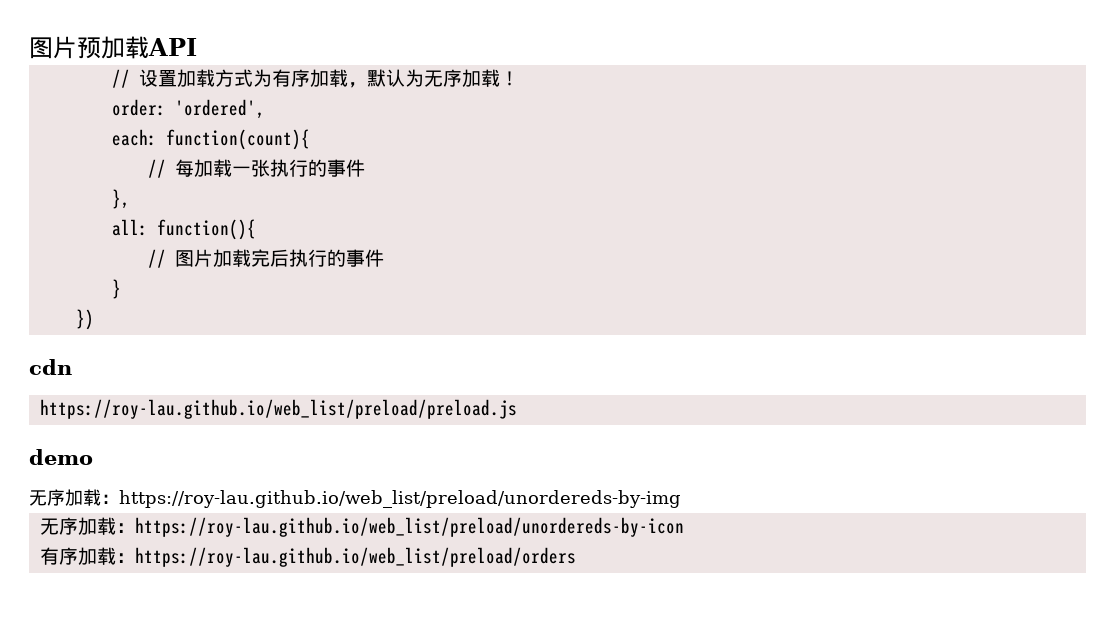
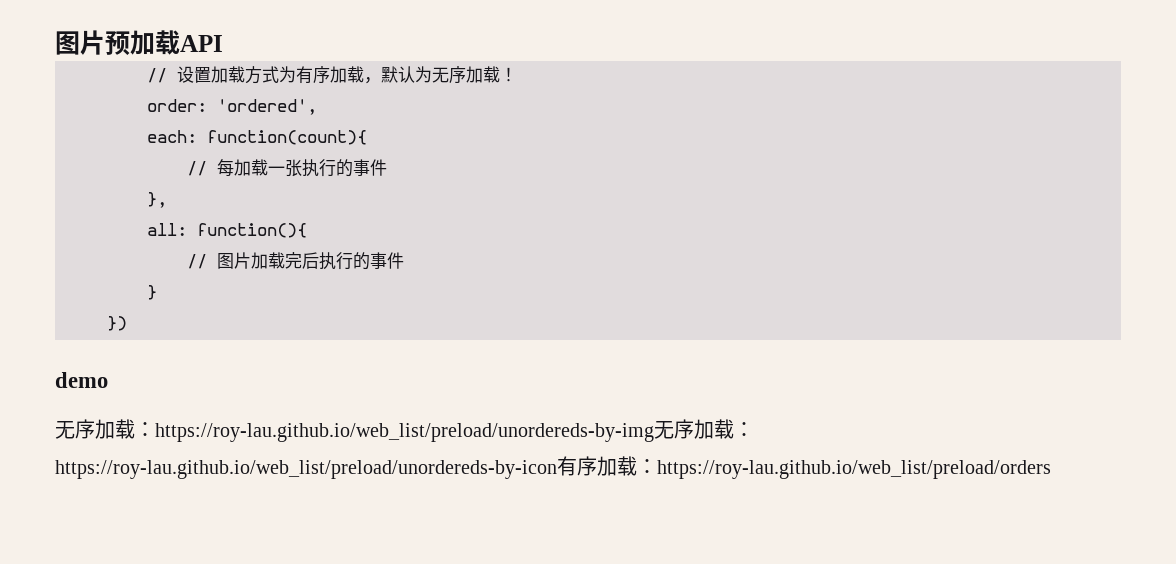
[29,359,72,375] [39,399,517,419] // cdn // https://roy-lau.github.io/web_list/preload/preload.js -> (127, 323) none
(681, 499) // -> (654, 432) none
(684, 527) // -> (557, 469) none

